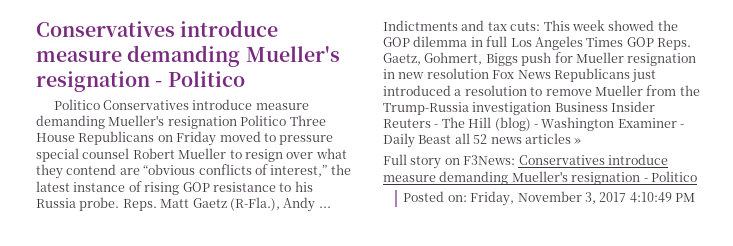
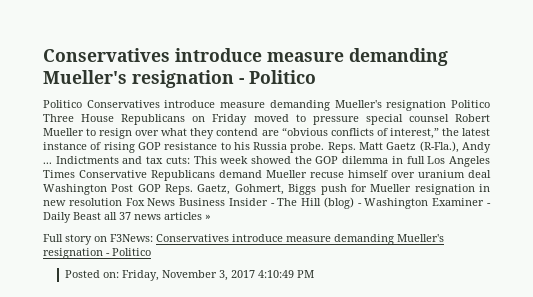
(624, 42) none -> [79,170,491,181] [43,184,134,195] Conservative Republicans demand Mueller recuse himself over uranium deal Washington Post
[553,68,657,83] [383,85,700,96] [383,102,552,115] Republicans just introduced a resolution to remove Mueller from the Trump-Russia investigation -> (176, 202) none
[383,119,431,128] Reuters -> (268, 202) none
[473,134,488,144] 52 -> [119,212,131,220] 37

